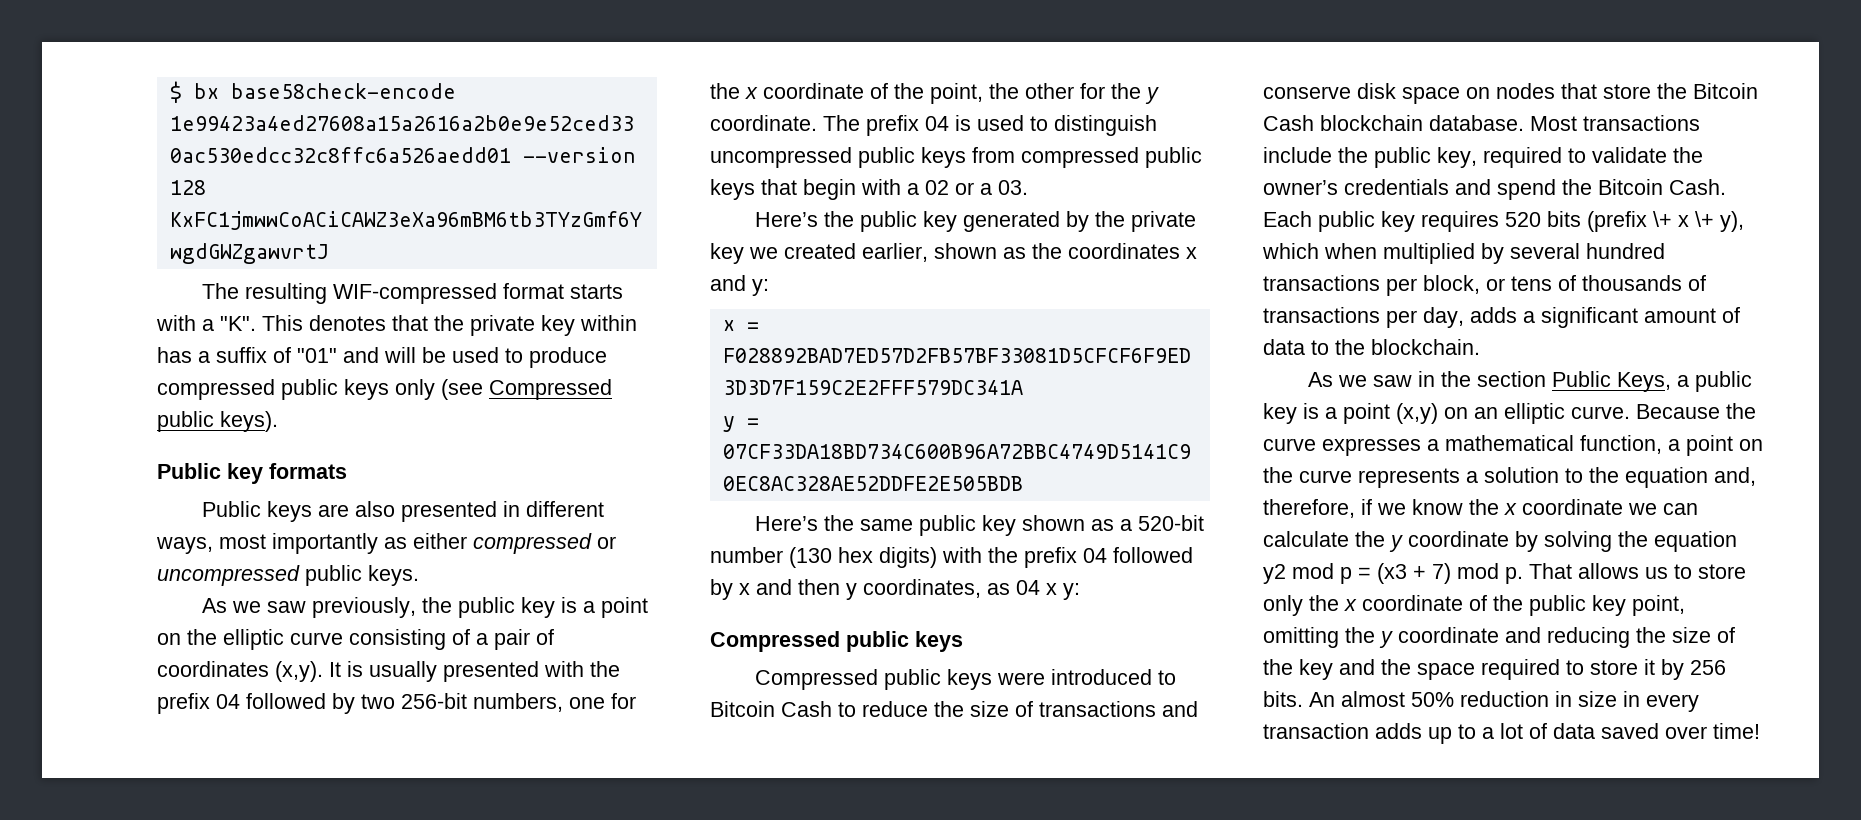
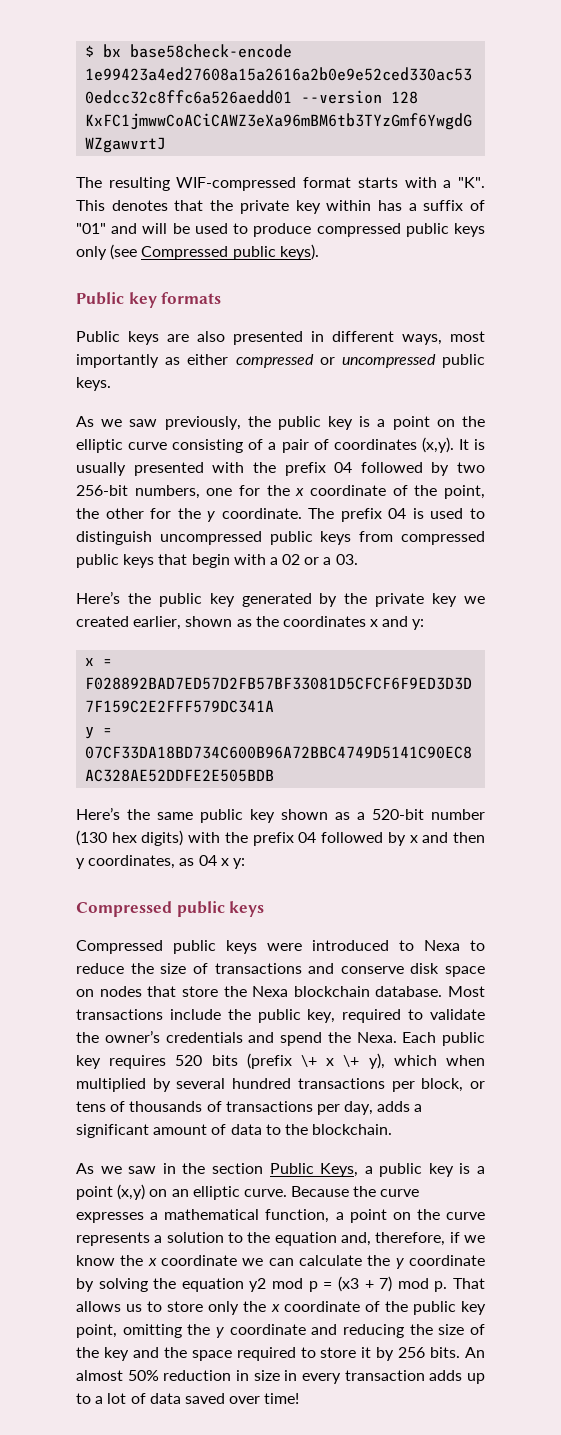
[710,701,832,717] Bitcoin Cash -> [424,940,460,951] Nexa
[1693,83,1758,99] [1263,115,1314,131] Bitcoin Cash -> [252,986,289,997] Nexa
[1598,179,1726,195] Bitcoin Cash. -> [356,1032,397,1043] Nexa.

